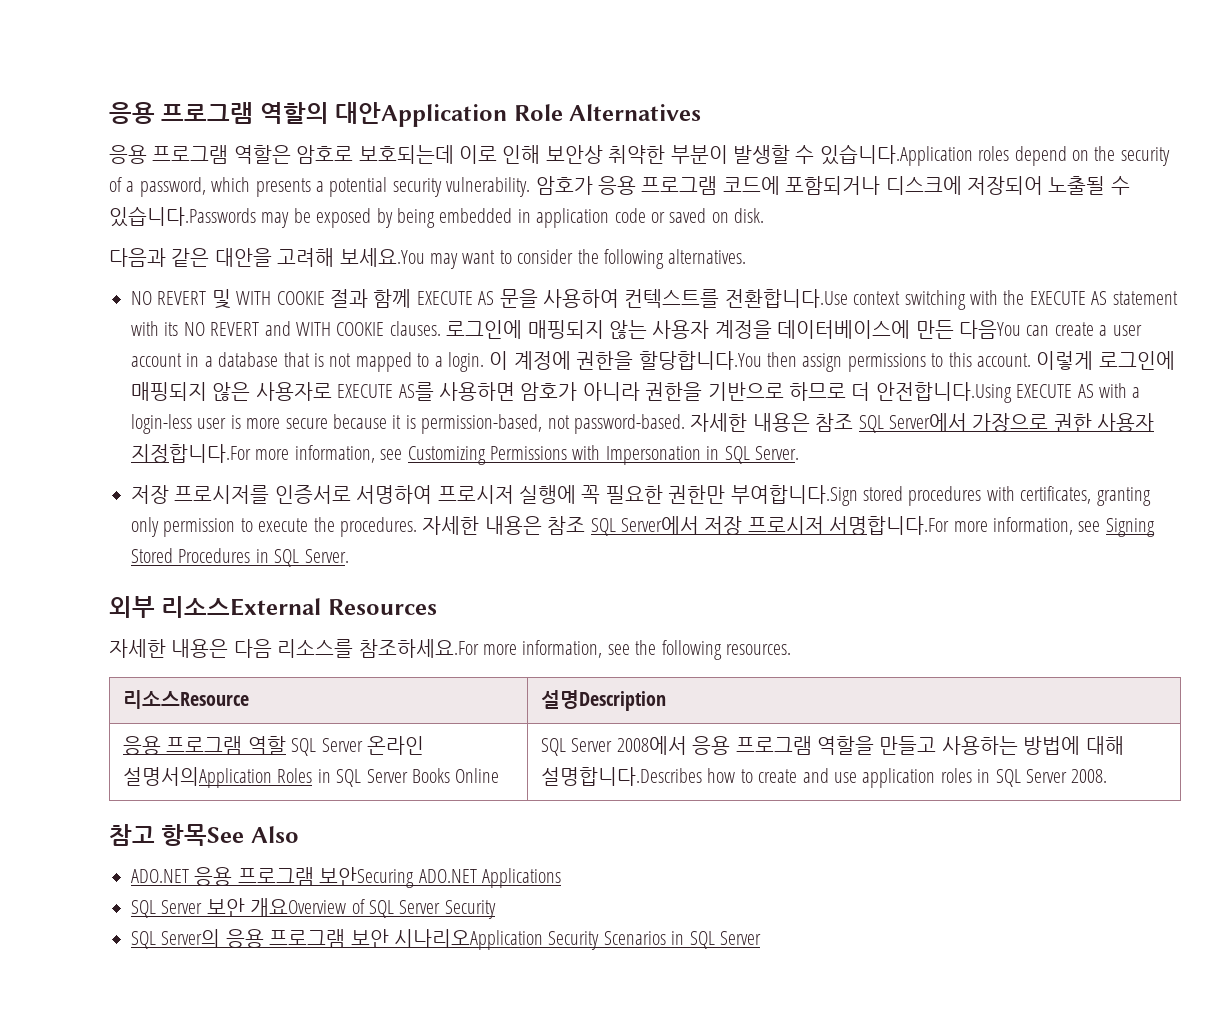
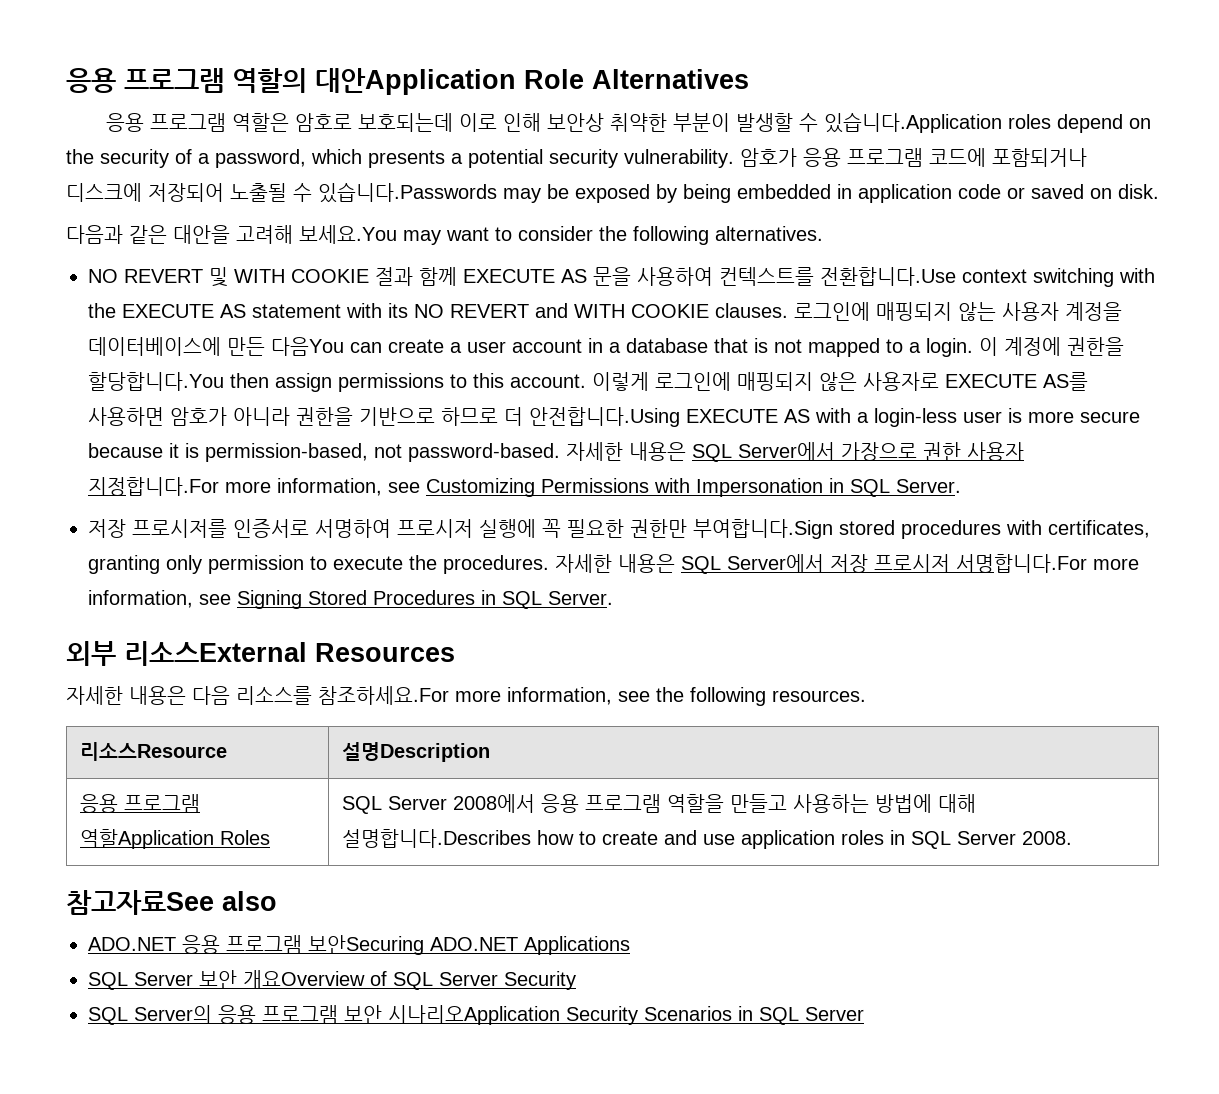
[815,413,854,432] 참조 -> (686, 451) none
[547,516,586,535] 참조 -> (675, 563) none
[247,736,424,756] [122,767,500,788] 역할 SQL Server 온라인 설명서의Application Roles in SQL Server Books Online -> [79,829,270,849] 역할Application Roles
[109,824,299,846] 참고 항목See Also -> [66,890,277,915] 참고자료See also

